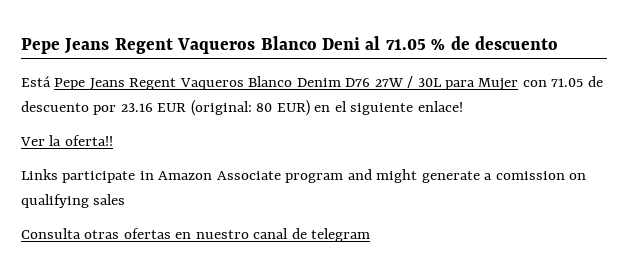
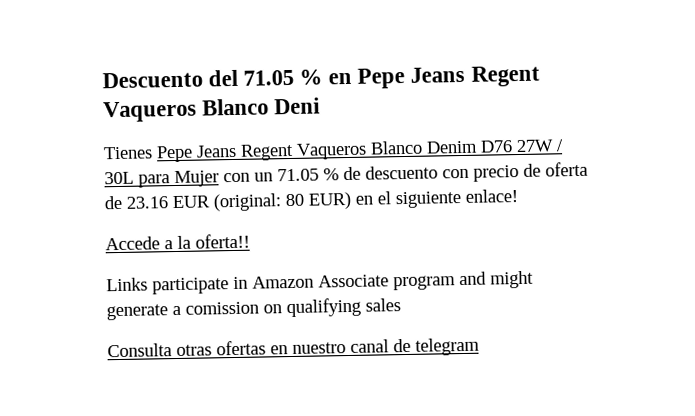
(21, 46) none -> [102,69,353,89] Descuento del 71.05 % en
[365,36,558,50] [21,76,51,87] al 71.05 % de descuento // Está -> [103,146,153,160] // Tienes
[551,76,603,87] [21,101,117,115] 71.05 de descuento por -> [254,161,588,182] [104,195,122,210] un 71.05 % de descuento con precio de oferta de
[20,137,45,146] Ver -> [105,236,173,251] Accede a

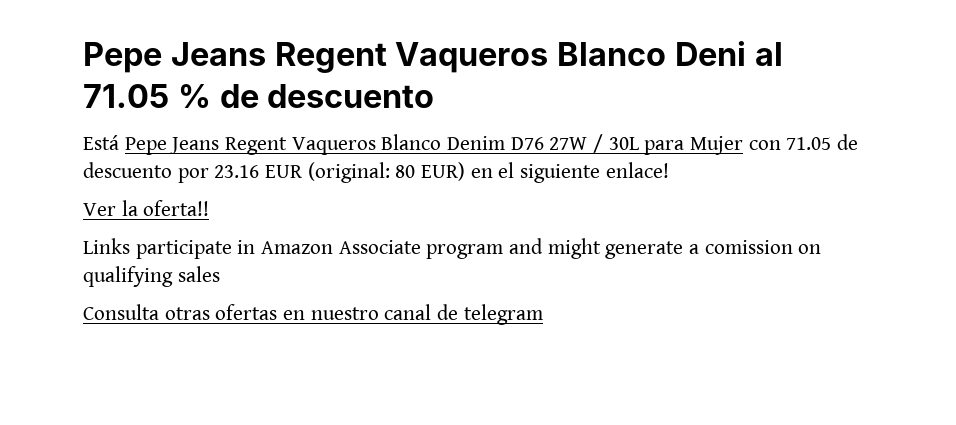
[102,69,353,89] Descuento del 71.05 % en -> (83, 57) none
[103,146,153,160] // Tienes -> [754,42,783,66] [83,84,435,108] [83,135,119,150] al 71.05 % de descuento // Está
[254,161,588,182] [104,195,122,210] un 71.05 % de descuento con precio de oferta de -> [786,134,859,150] [83,162,209,183] 71.05 de descuento por
[105,236,173,251] Accede a -> [83,203,116,216] Ver

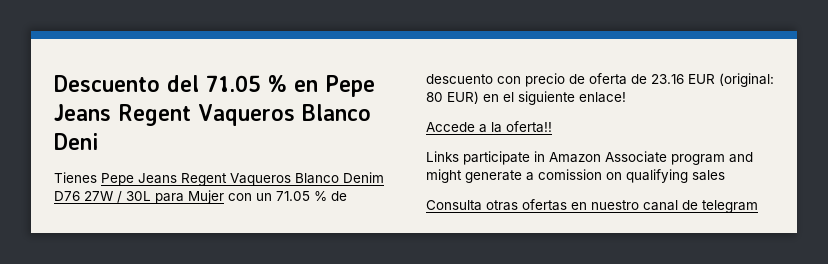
(83, 57) none -> [54,75,318,92] Descuento del 71.05 % en
[754,42,783,66] [83,84,435,108] [83,135,119,150] al 71.05 % de descuento // Está -> [54,172,97,183] // Tienes
[786,134,859,150] [83,162,209,183] 71.05 de descuento por -> [256,191,347,201] [426,73,647,87] un 71.05 % de descuento con precio de oferta de
[83,203,116,216] Ver -> [426,122,487,133] Accede a

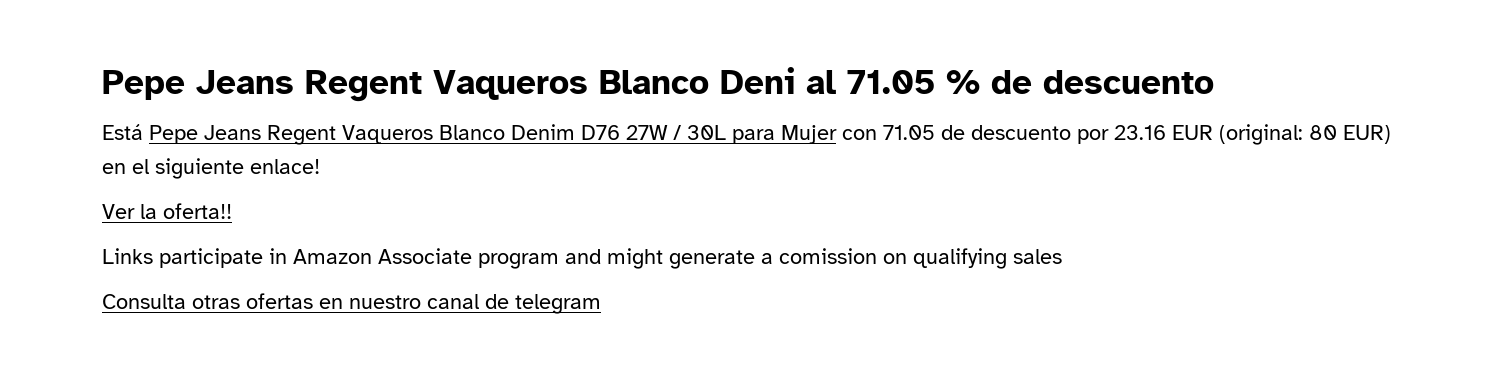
[54,75,318,92] Descuento del 71.05 % en -> (102, 85) none
[54,172,97,183] // Tienes -> [806,70,1214,94] [102,124,143,140] al 71.05 % de descuento // Está
[256,191,347,201] [426,73,647,87] un 71.05 % de descuento con precio de oferta de -> [883,125,1109,144] 71.05 de descuento por
[426,122,487,133] Accede a -> [102,204,135,219] Ver

